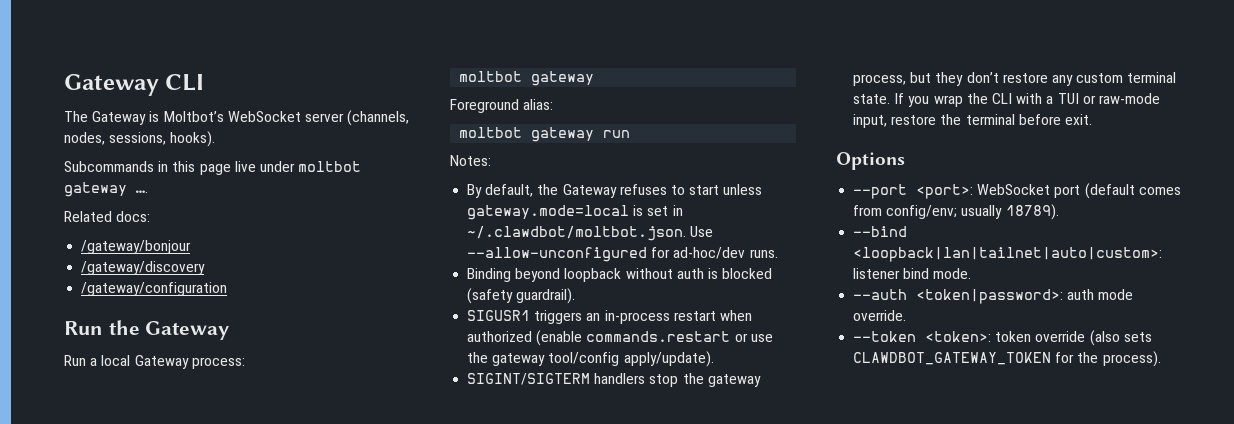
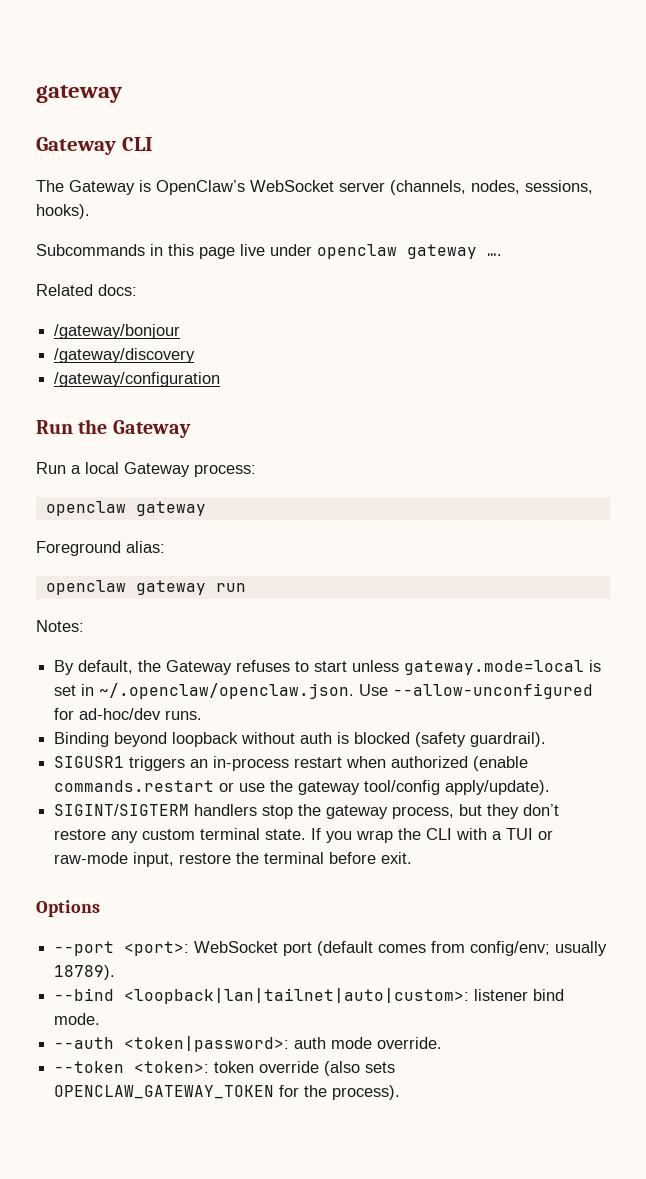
(64, 85) none -> [36,85,122,103] gateway //
[163,111,224,122] Moltbot’s -> [156,180,245,195] OpenClaw’s
[298,161,362,172] moltbot -> [317,244,397,259] openclaw
[459,71,523,82] moltbot -> [45,501,126,516] openclaw
[459,127,523,138] moltbot -> [45,580,126,595] openclaw
[467,226,687,241] ~/.clawdbot/moltbot.json. -> [99,683,355,699] ~/.openclaw/openclaw.json.
[853,352,1052,365] CLAWDBOT_GATEWAY_TOKEN -> [54,1085,275,1099] OPENCLAW_GATEWAY_TOKEN

